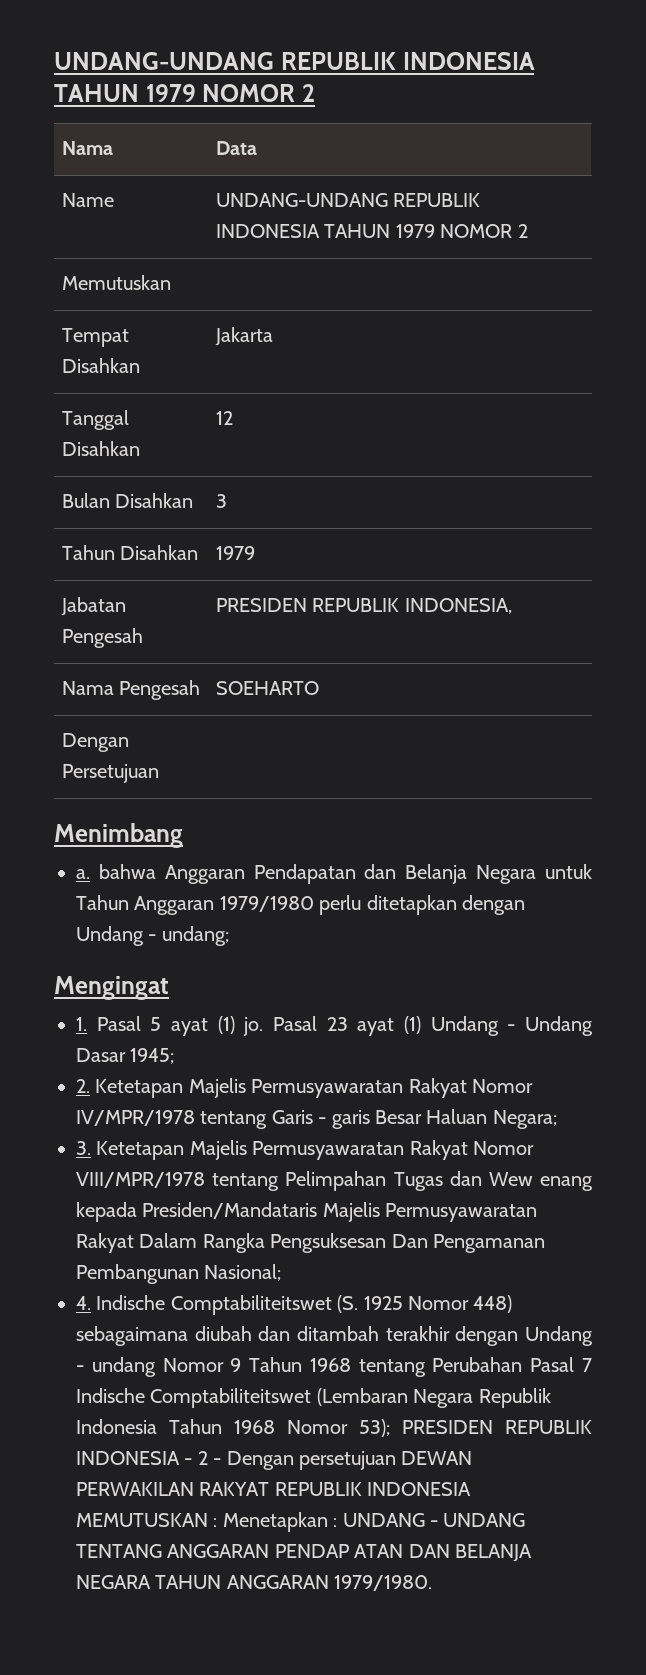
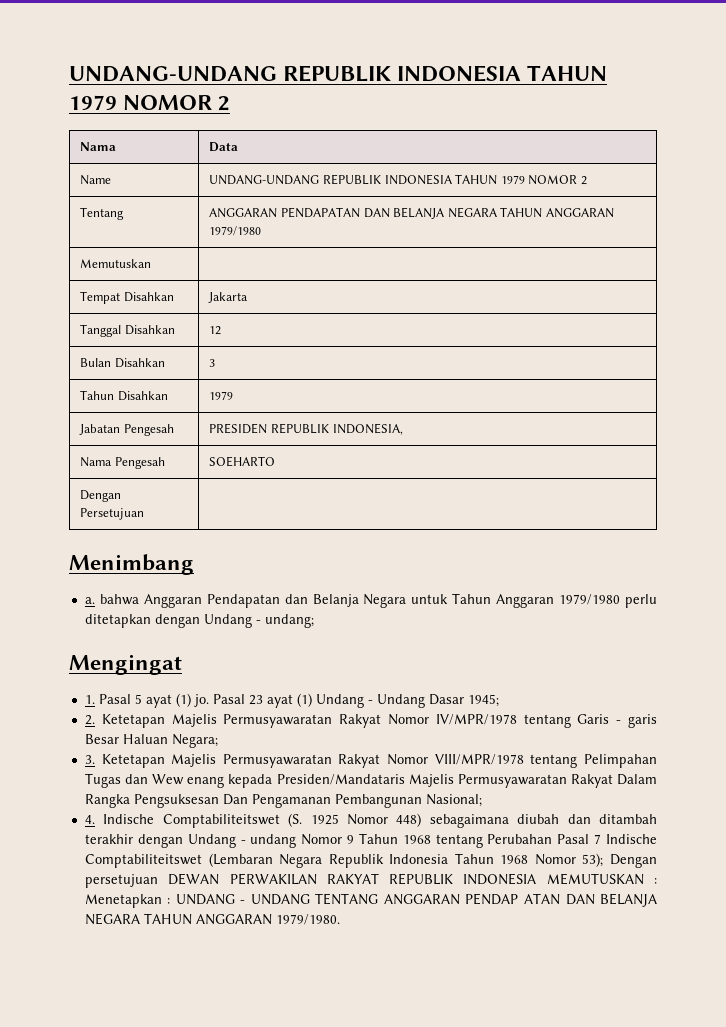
(528, 231) none -> [80,207,125,220] [209,207,614,219] [209,226,262,236] // Tentang | ANGGARAN PENDAPATAN DAN BELANJA NEGARA TAHUN ANGGARAN 1979/1980
[401,1420,592,1434] [76,1451,222,1465] PRESIDEN REPUBLIK INDONESIA - 2 - -> (604, 860) none

